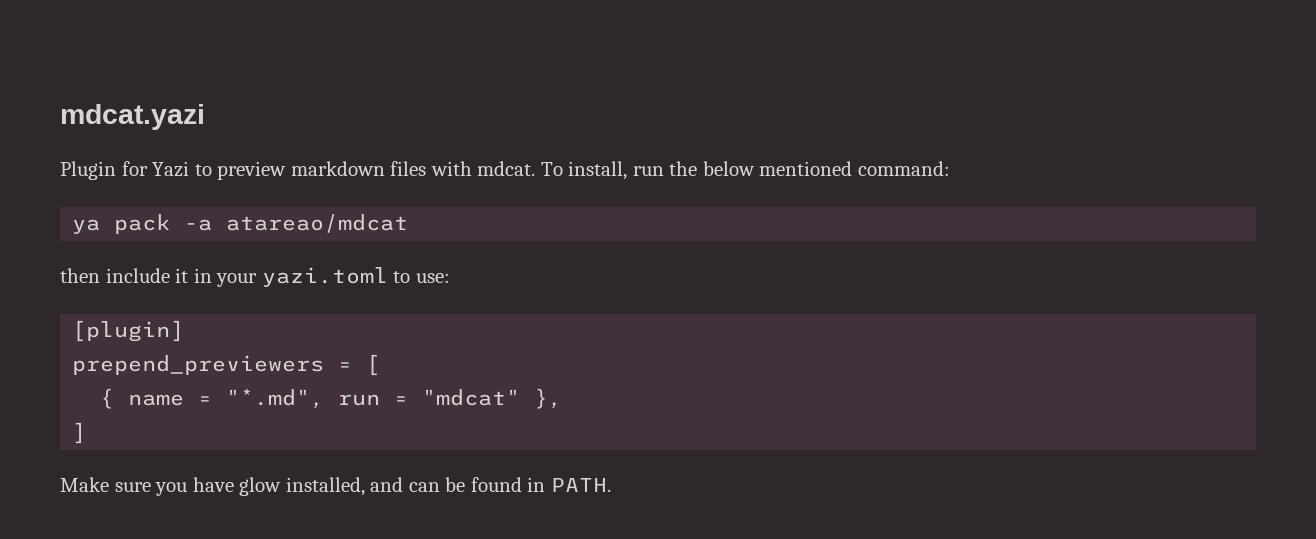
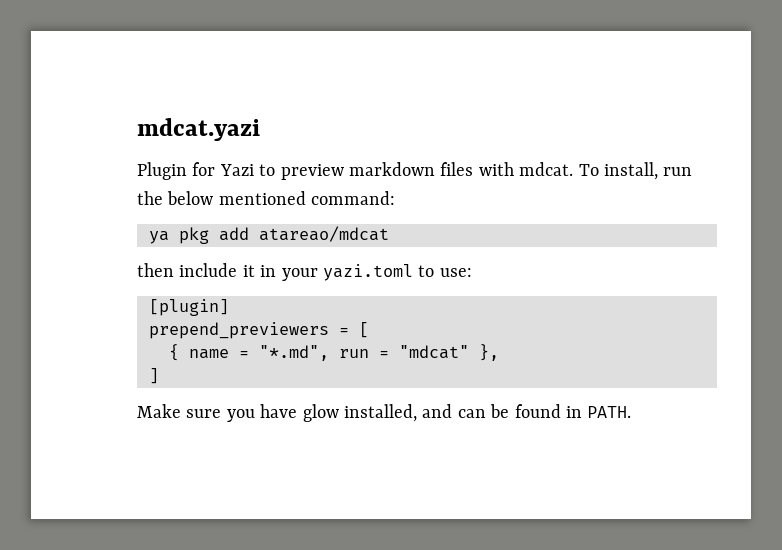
[114,214,213,234] pack -a -> [179,227,249,244] pkg add

